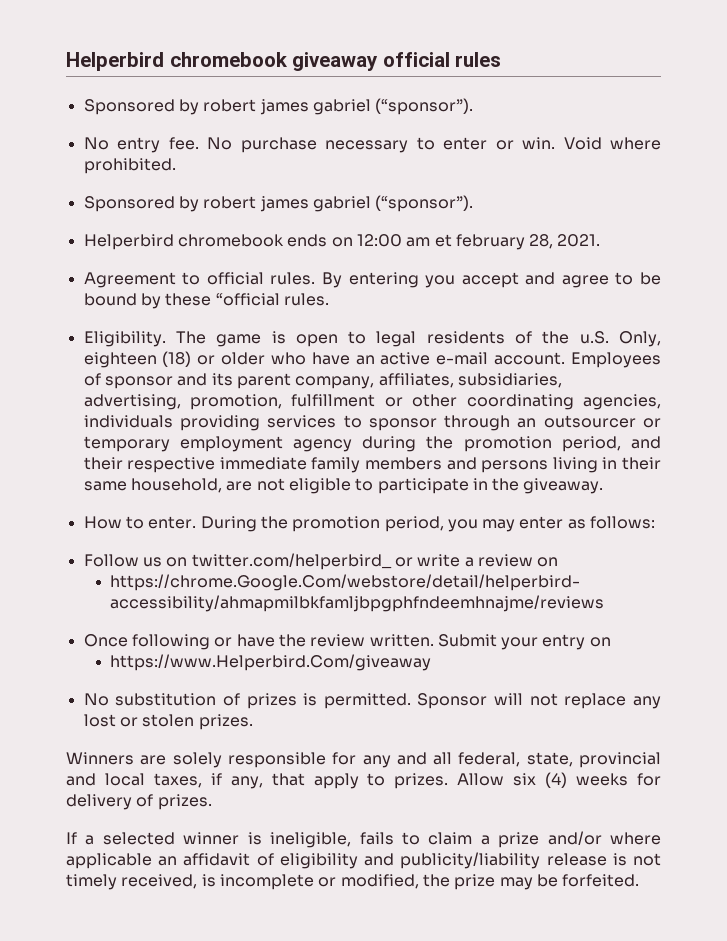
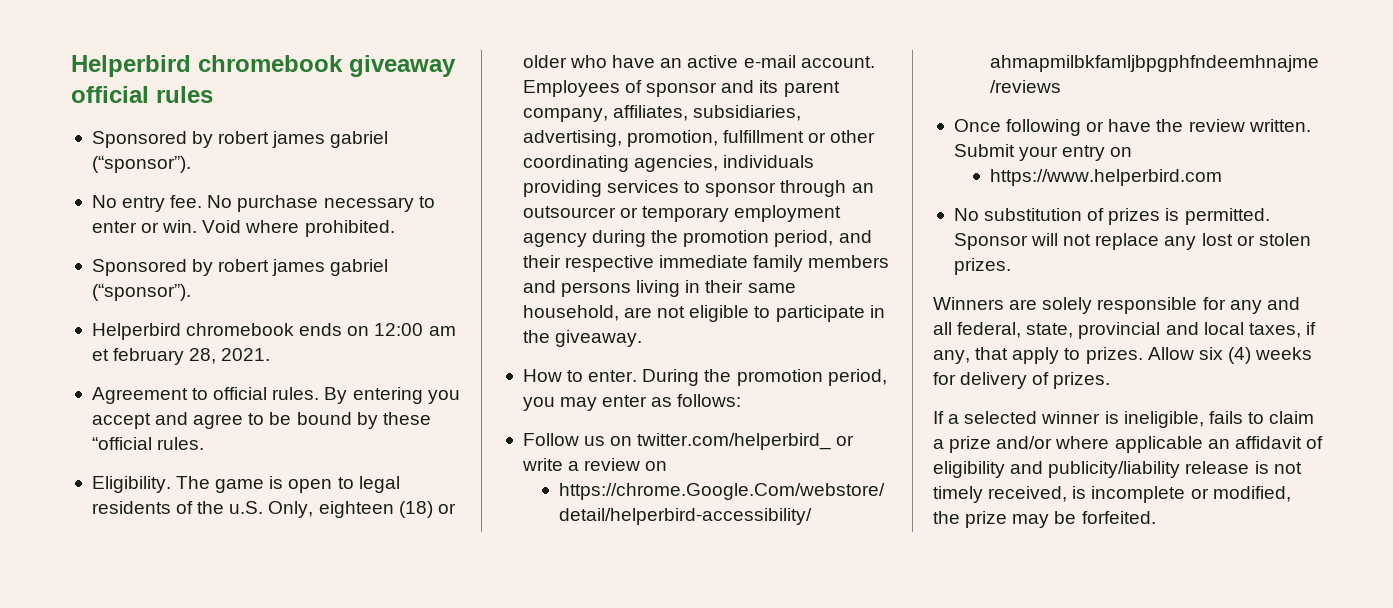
[110,654,432,671] https://www.Helperbird.Com/giveaway -> [989,169,1222,186] https://www.helperbird.com

